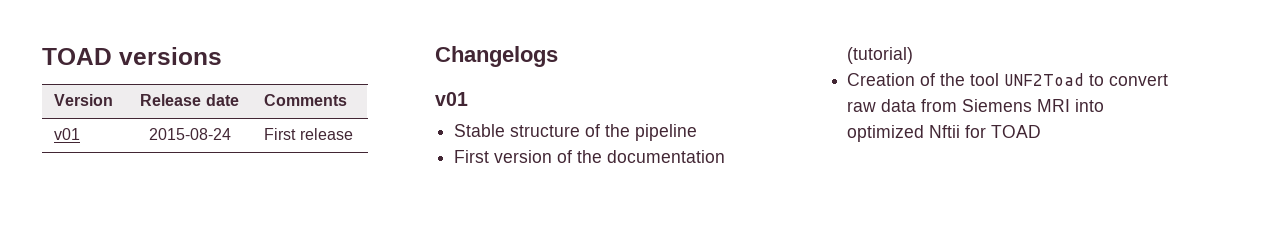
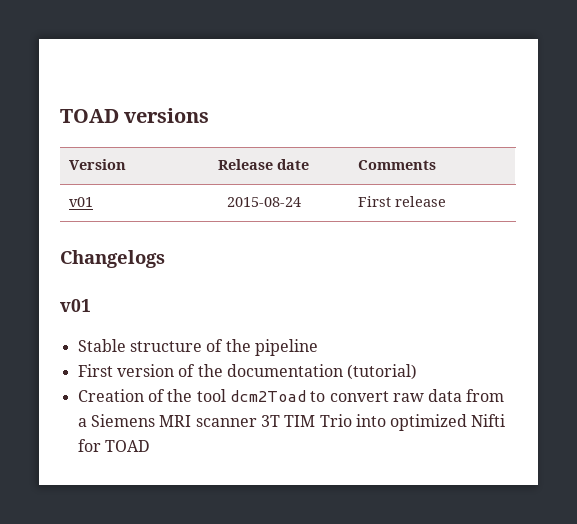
[1004,73,1085,86] UNF2Toad -> [229,390,306,402] dcm2Toad
(958, 105) none -> [77,418,87,427] a
(1071, 105) none -> [195,414,352,427] scanner 3T TIM Trio
[929,125,961,138] Nftii -> [471,414,506,427] Nifti

